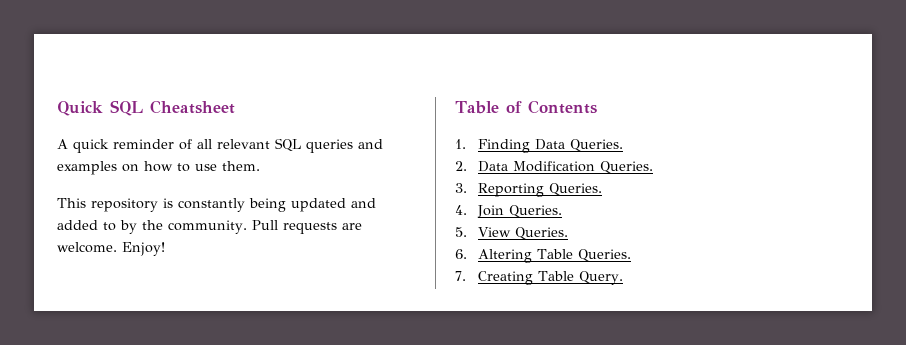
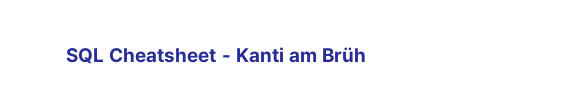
[57,101,103,116] Quick -> (66, 56) none
[57,138,383,153] [57,161,260,175] [57,198,376,212] [57,220,362,234] [57,242,165,256] [455,100,597,114] [455,139,624,153] [455,161,654,174] [455,183,603,197] [455,205,563,218] [455,227,569,240] [455,249,632,263] [455,271,624,285] // A quick reminder of all relevant SQL queries and examples on how to use them. // This repository is constantly being updated and added to by the community. Pull requests are welcome. Enjoy! // Table of Contents // 1. Finding Data Queries. // 2. Data Modification Queries. // 3. Reporting Queries. // 4. Join Queries. // 5. View Queries. // 6. Altering Table Queries. // 7. Creating Table Query. -> [221,47,367,63] - Kanti am Brüh

